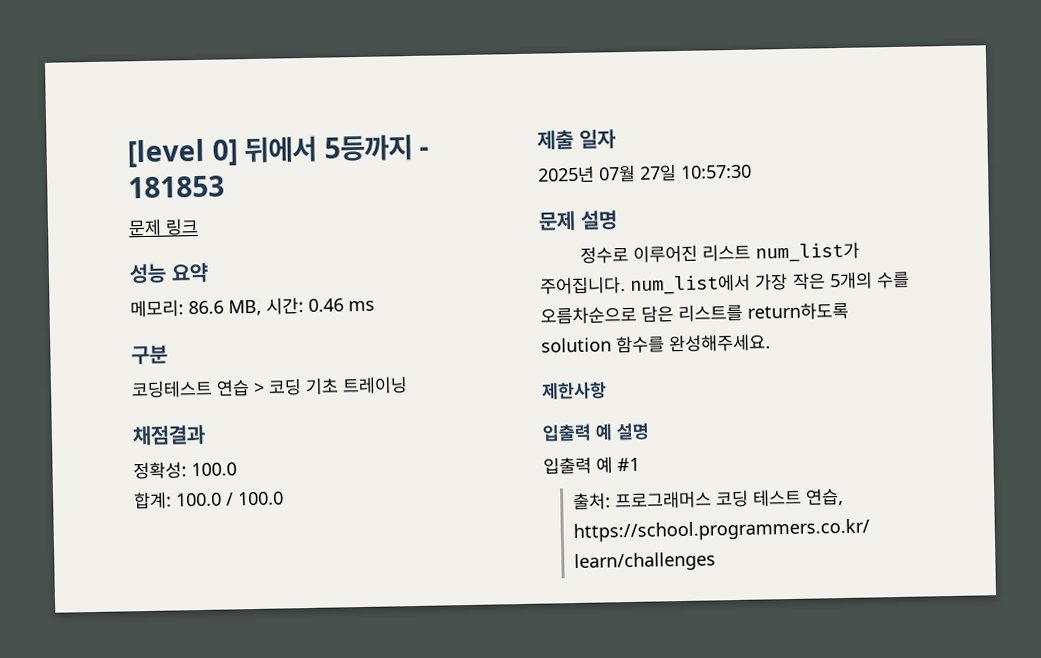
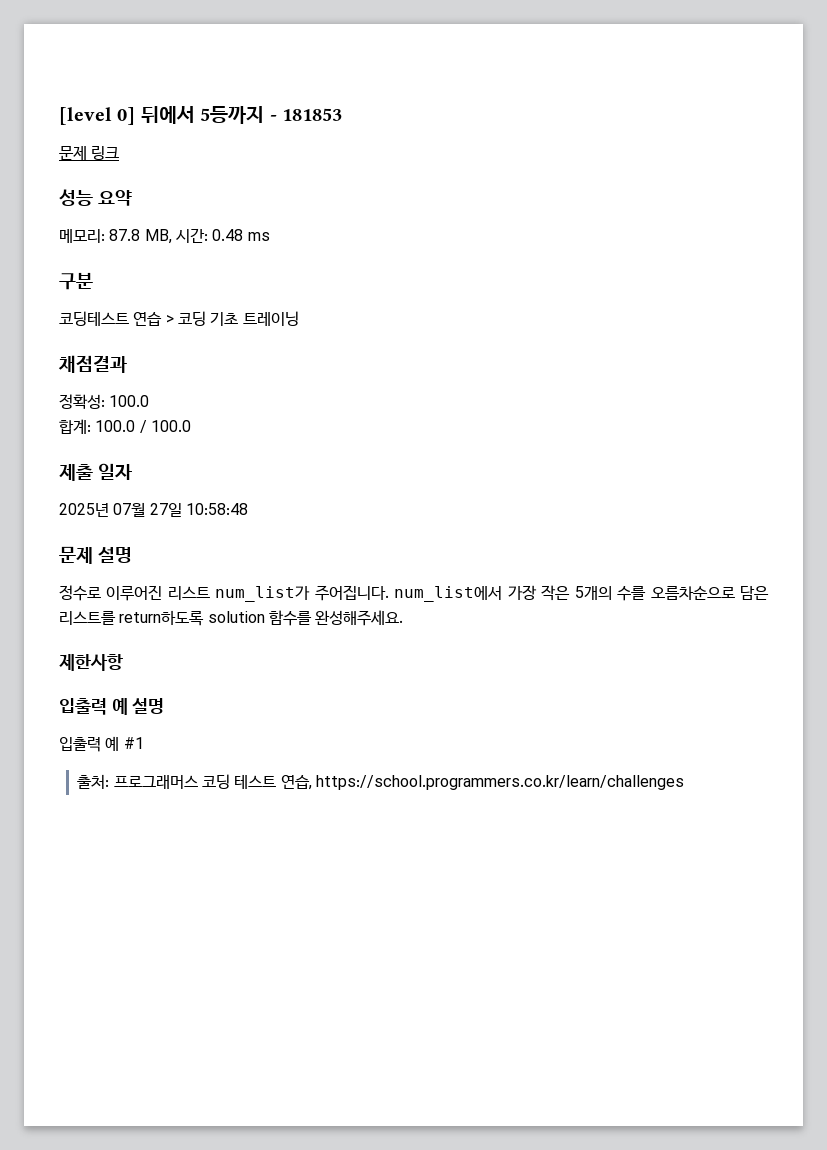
[188,300,224,315] 86.6 -> [109,229,141,241] 87.8
[308,298,344,312] 0.46 -> [212,229,244,241] 0.48
[680,164,752,179] 10:57:30 -> [185,503,248,515] 10:58:48

